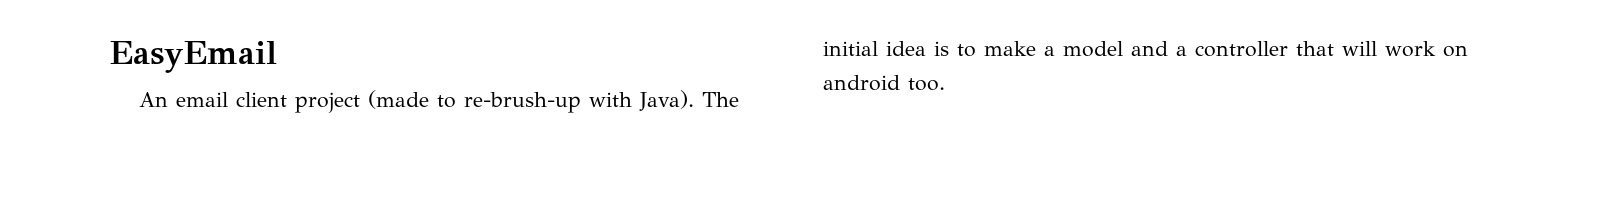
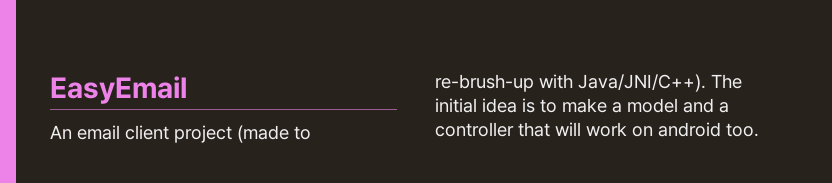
[638,90,694,111] Java). -> [578,74,706,92] Java/JNI/C++).

